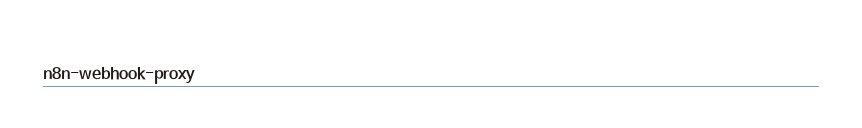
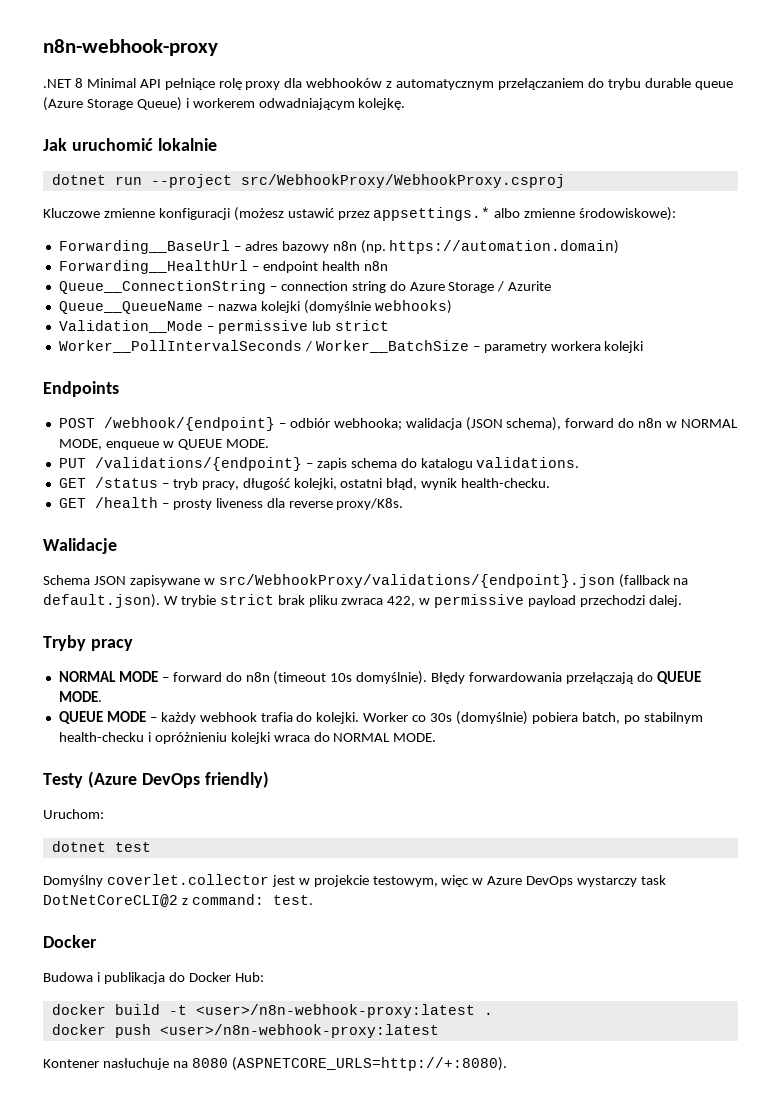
(195, 75) none -> [43,78,733,90] [43,97,406,111] [43,138,217,151] [51,174,565,188] [43,207,677,221] [58,240,620,254] [58,260,388,274] [58,280,552,294] [58,300,452,314] [58,320,389,334] [58,340,644,353] [43,381,119,397] [58,417,739,431] [58,439,269,450] [58,457,580,471] [58,477,551,490] [58,497,404,510] [43,538,117,554] [43,574,689,588] [43,594,682,608] [43,635,133,651] [58,671,701,685] [58,691,102,702] [58,711,703,725] [58,732,437,744] [43,771,269,788] [43,809,104,819] [51,841,151,852] [43,874,667,887] [43,894,313,907] [43,935,97,948] [43,972,264,984] [51,1004,493,1018] [51,1024,439,1038] [43,1057,507,1071] // .NET 8 Minimal API pełniące rolę proxy dla webhooków z automatycznym przełączaniem do trybu durable queue (Azure Storage Queue) i workerem odwadniającym kolejkę. // Jak uruchomić lokalnie // dotnet run --project src/WebhookProxy/WebhookProxy.csproj // Kluczowe zmienne konfiguracji (możesz ustawić przez appsettings.* albo zmienne środowiskowe): // Forwarding__BaseUrl – adres bazowy n8n (np. https://automation.domain) // Forwarding__HealthUrl – endpoint health n8n // Queue__ConnectionString – connection string do Azure Storage / Azurite // Queue__QueueName – nazwa kolejki (domyślnie webhooks) // Validation__Mode – permissive lub strict // Worker__PollIntervalSeconds / Worker__BatchSize – parametry workera kolejki // Endpoints // POST /webhook/{endpoint} – odbiór webhooka; walidacja (JSON schema), forward do n8n w NORMAL MODE, enqueue w QUEUE MODE. // PUT /validations/{endpoint} – zapis schema do katalogu validations. // GET /status – tryb pracy, długość kolejki, ostatni błąd, wynik health-checku. // GET /health – prosty liveness dla reverse proxy/K8s. // Walidacje // Schema JSON zapisywane w src/WebhookProxy/validations/{endpoint}.json (fallback na default.json). W trybie strict brak pliku zwraca 422, w permissive payload przechodzi dalej. // Tryby pracy // NORMAL MODE – forward do n8n (timeout 10s domyślnie). Błędy forwardowania przełączają do QUEUE MODE. // QUEUE MODE – każdy webhook trafia do kolejki. Worker co 30s (domyślnie) pobiera batch, po stabilnym health-checku i opróżnieniu kolejki wraca do NORMAL MODE. // Testy (Azure DevOps friendly) // Uruchom: // dotnet test // Domyślny coverlet.collector jest w projekcie testowym, więc w Azure DevOps wystarczy task DotNetCoreCLI@2 z command: test. // Docker // Budowa i publikacja do Docker Hub: // docker build -t <user>/n8n-webhook-proxy:latest . // docker push <user>/n8n-webhook-proxy:latest // Kontener nasłuchuje na 8080 (ASPNETCORE_URLS=http://+:8080).

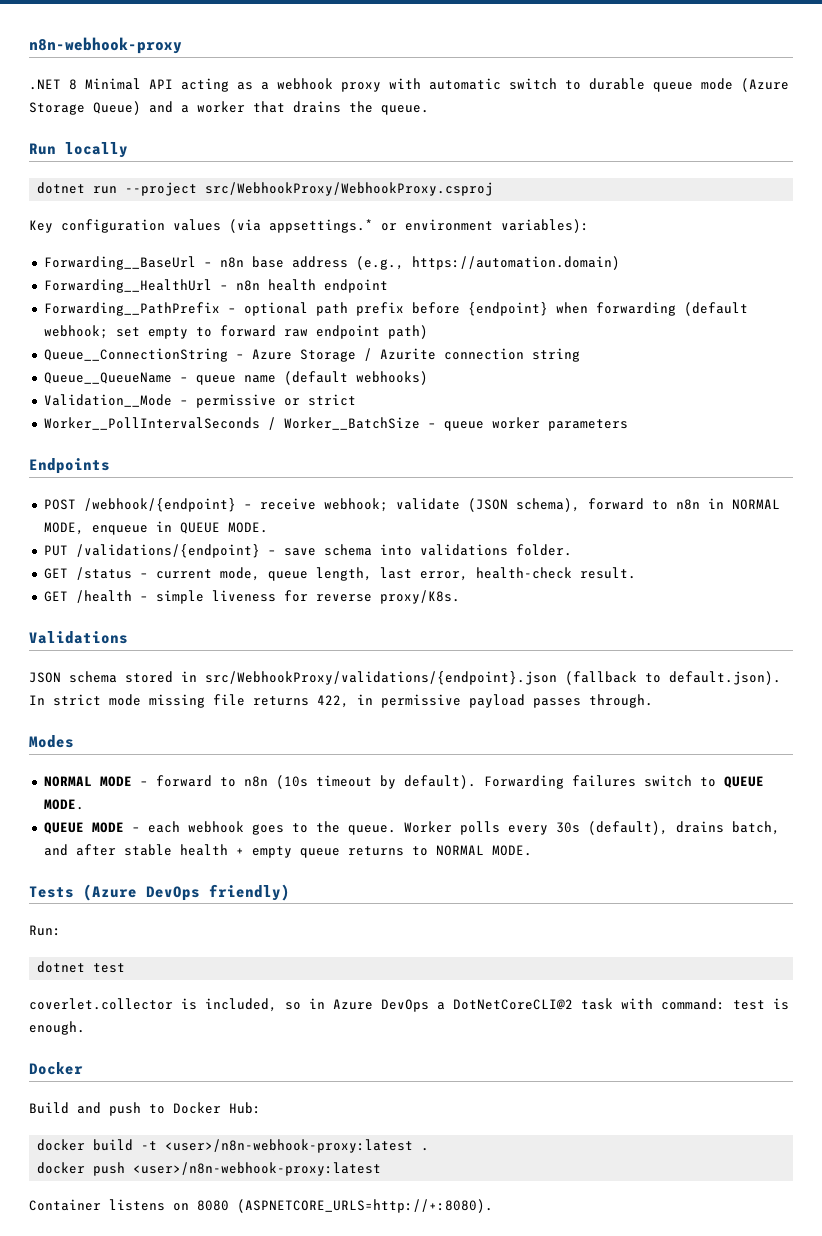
[164,78,641,90] pełniące rolę proxy dla webhooków z automatycznym przełączaniem do trybu -> [181,78,581,92] acting as a webhook proxy with automatic switch to
(733, 85) none -> [701,78,733,90] mode
[185,98,406,110] [43,138,217,151] [51,174,565,188] [43,207,677,221] [58,240,386,254] i workerem odwadniającym kolejkę. // Jak uruchomić lokalnie // dotnet run --project src/WebhookProxy/WebhookProxy.csproj // Kluczowe zmienne konfiguracji (możesz ustawić przez appsettings.* albo zmienne środowiskowe): // Forwarding__BaseUrl – adres bazowy n8n (np. -> [149,101,429,115] [29,142,128,158] [37,182,494,196] [29,219,589,233] [43,256,404,270] and a worker that drains the queue. // Run locally // dotnet run --project src/WebhookProxy/WebhookProxy.csproj // Key configuration values (via appsettings.* or environment variables): // Forwarding__BaseUrl – n8n base address (e.g.,
[262,261,388,273] endpoint health n8n -> [235,279,388,293] [43,302,748,316] [43,325,428,339] n8n health endpoint // Forwarding__PathPrefix – optional path prefix before {endpoint} when forwarding (default webhook; set empty to forward raw endpoint path)
[280,281,406,293] connection string do -> (244, 356) none
(552, 286) none -> [443,348,580,362] connection string
[217,300,371,314] nazwa kolejki (domyślnie -> [195,371,348,385] queue name (default
[311,321,331,331] lub -> [283,398,300,406] or
[483,341,644,353] parametry workera kolejki -> [443,417,628,431] queue worker parameters
[289,417,678,431] odbiór webhooka; walidacja (JSON schema), forward do n8n w -> [259,498,724,512] receive webhook; validate (JSON schema), forward to n8n in
[162,441,174,448] w -> [155,521,172,532] in
[316,457,580,470] [58,477,551,490] zapis schema do katalogu validations. // GET /status – tryb pracy, długość kolejki, ostatni błąd, wynik health-checku. -> [283,544,572,556] [43,567,636,581] save schema into validations folder. // GET /status – current mode, queue length, last error, health-check result.
[172,498,285,510] prosty liveness dla -> [155,590,308,604] simple liveness for
[43,538,117,554] [43,574,689,588] [43,594,682,608] [43,635,133,651] [58,671,653,685] Walidacje // Schema JSON zapisywane w src/WebhookProxy/validations/{endpoint}.json (fallback na default.json). W trybie strict brak pliku zwraca 422, w permissive payload przechodzi dalej. // Tryby pracy // NORMAL MODE – forward do n8n (timeout 10s domyślnie). Błędy forwardowania przełączają do -> [29,631,128,644] [29,671,781,685] [29,694,653,708] [29,735,74,748] [43,775,716,789] Validations // JSON schema stored in src/WebhookProxy/validations/{endpoint}.json (fallback to default.json). In strict mode missing file returns 422, in permissive payload passes through. // Modes // NORMAL MODE – forward to n8n (10s timeout by default). Forwarding failures switch to
[160,711,703,725] [58,732,330,744] każdy webhook trafia do kolejki. Worker co 30s (domyślnie) pobiera batch, po stabilnym health-checku i opróżnieniu kolejki wraca do -> [147,821,780,835] [43,844,428,858] each webhook goes to the queue. Worker polls every 30s (default), drains batch, and after stable health + empty queue returns to
[43,773,83,788] Testy -> [29,886,74,898] Tests
[43,809,104,819] Uruchom: -> [29,925,61,936] Run:
[43,874,667,887] [43,894,313,907] [43,935,97,948] [43,972,185,984] Domyślny coverlet.collector jest w projekcie testowym, więc w Azure DevOps wystarczy task DotNetCoreCLI@2 z command: test. // Docker // Budowa i publikacja do -> [29,998,789,1012] [29,1021,85,1035] [29,1062,83,1075] [29,1102,165,1116] coverlet.collector is included, so in Azure DevOps a DotNetCoreCLI@2 task with command: test is enough. // Docker // Build and push to
[43,1058,188,1070] Kontener nasłuchuje na -> [29,1199,189,1211] Container listens on

